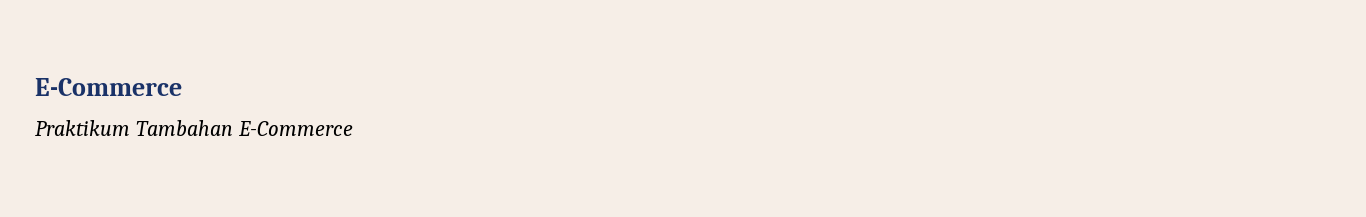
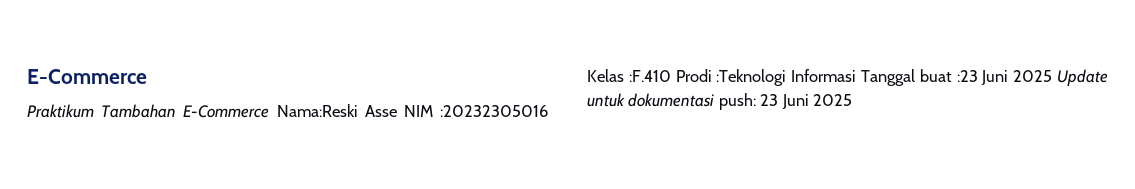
(353, 128) none -> [276,104,548,117] [587,69,1108,86] [587,93,853,110] Nama:Reski Asse NIM :20232305016 Kelas :F.410 Prodi :Teknologi Informasi Tanggal buat :23 Juni 2025 Update untuk dokumentasi push: 23 Juni 2025

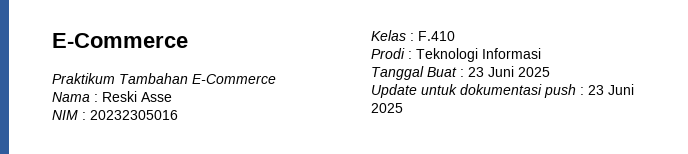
[276,104,548,117] [587,69,1053,86] Nama:Reski Asse NIM :20232305016 Kelas :F.410 Prodi :Teknologi Informasi Tanggal buat :23 Juni 2025 -> [52,91,172,102] [52,110,178,120] [371,30,455,41] [371,48,541,62] [371,66,550,80] // Nama : Reski Asse // NIM : 20232305016 // Kelas : F.410 // Prodi : Teknologi Informasi // Tanggal Buat : 23 Juni 2025 //
[718,93,756,110] push: -> [544,84,584,98] push :

